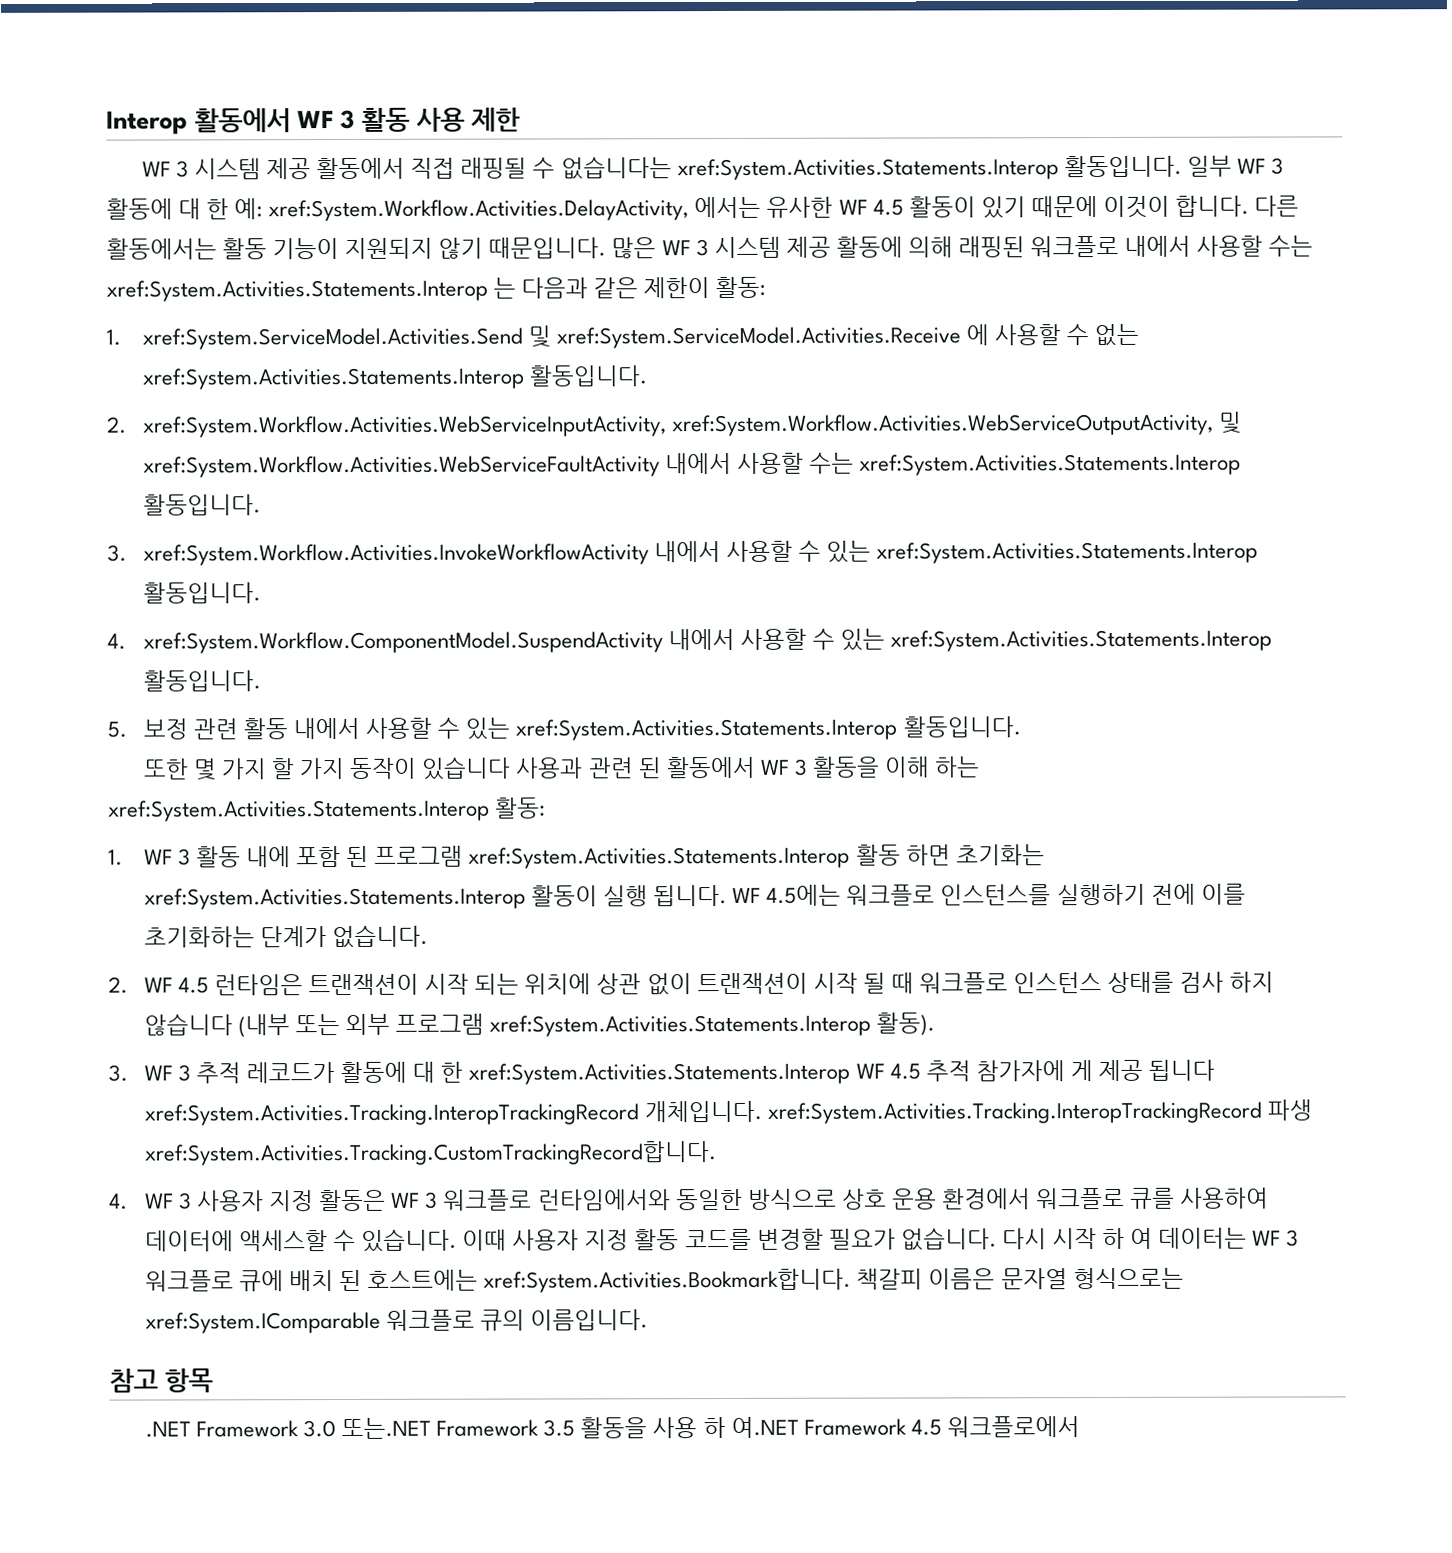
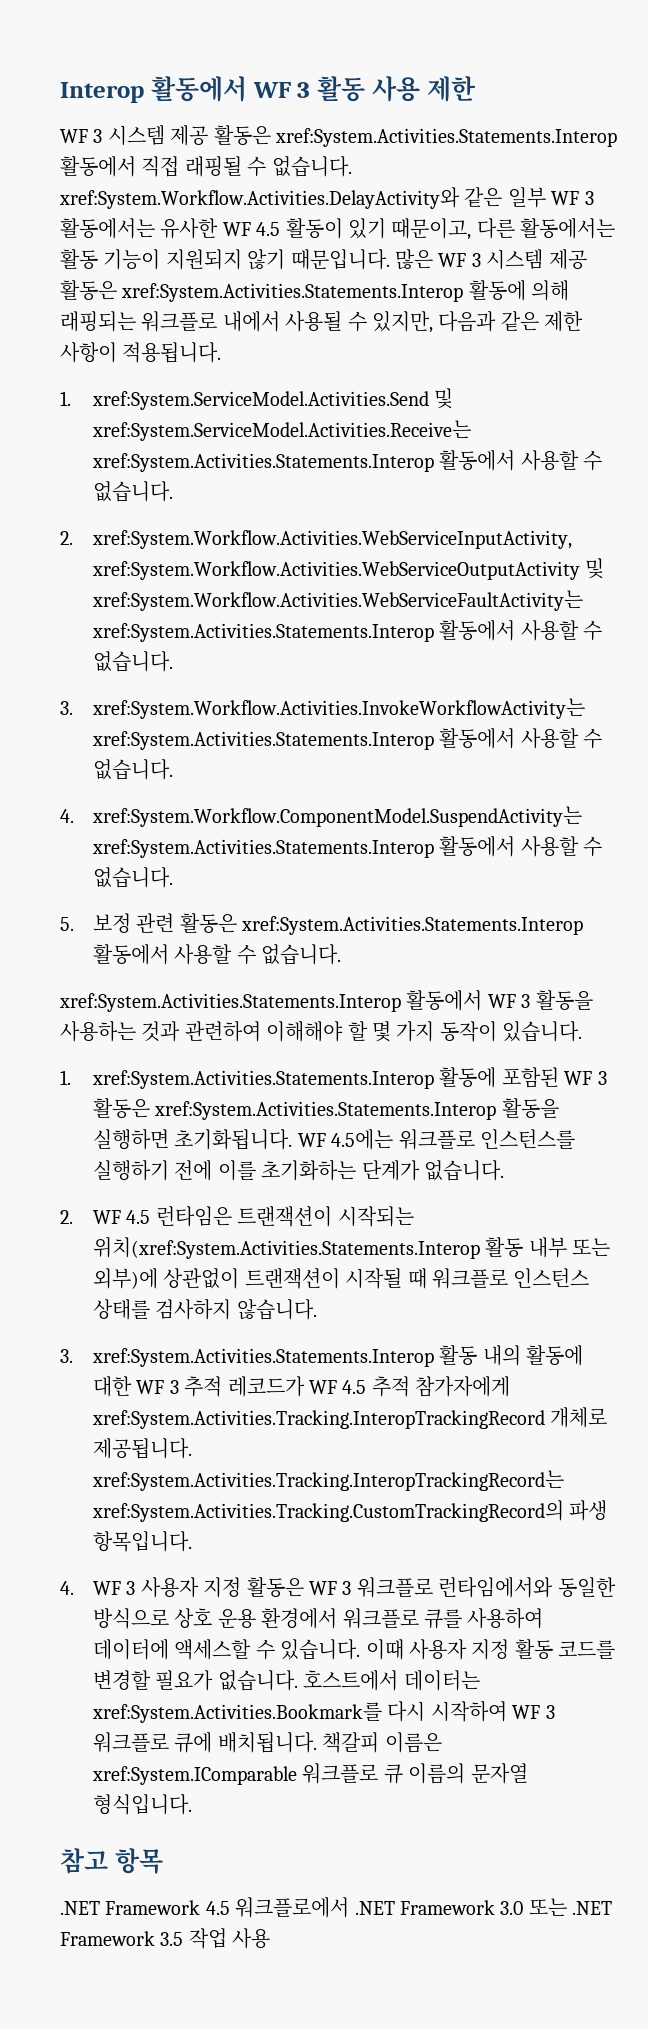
(312, 169) none -> [213,125,617,147] 활동은 xref:System.Activities.Statements.Interop
[560,155,1284,181] [106,196,762,222] 없습니다는 xref:System.Activities.Statements.Interop 활동입니다. 일부 WF 3 활동에 대 한 예: xref:System.Workflow.Activities.DelayActivity, 에서는 -> [271,156,352,177] [59,187,594,209] [60,218,155,239] 없습니다. xref:System.Workflow.Activities.DelayActivity와 같은 일부 WF 3 활동에서는
[1030,195,1249,219] 때문에 이것이 합니다. -> [391,218,472,240] 때문이고,
(831, 247) none -> [60,280,464,302] 활동은 xref:System.Activities.Statements.Interop
[957,236,1025,258] 래핑된 -> [60,311,136,332] 래핑되는
[1196,235,1314,257] [106,276,767,302] [106,323,1140,350] [141,365,647,390] [107,411,1243,438] [142,452,1242,478] [142,494,261,516] [107,540,1259,566] [142,582,261,604] [107,628,1273,654] [142,670,261,692] [107,716,1021,741] [142,756,981,781] [108,797,547,822] [108,844,1045,869] [143,884,728,910] 사용할 수는 xref:System.Activities.Statements.Interop 는 다음과 같은 제한이 활동: // 1. xref:System.ServiceModel.Activities.Send 및 xref:System.ServiceModel.Activities.Receive 에 사용할 수 없는 xref:System.Activities.Statements.Interop 활동입니다. // 2. xref:System.Workflow.Activities.WebServiceInputActivity, xref:System.Workflow.Activities.WebServiceOutputActivity, 및 xref:System.Workflow.Activities.WebServiceFaultActivity 내에서 사용할 수는 xref:System.Activities.Statements.Interop 활동입니다. // 3. xref:System.Workflow.Activities.InvokeWorkflowActivity 내에서 사용할 수 있는 xref:System.Activities.Statements.Interop 활동입니다. // 4. xref:System.Workflow.ComponentModel.SuspendActivity 내에서 사용할 수 있는 xref:System.Activities.Statements.Interop 활동입니다. // 5. 보정 관련 활동 내에서 사용할 수 있는 xref:System.Activities.Statements.Interop 활동입니다. // 또한 몇 가지 할 가지 동작이 있습니다 사용과 관련 된 활동에서 WF 3 활동을 이해 하는 xref:System.Activities.Statements.Interop 활동: // 1. WF 3 활동 내에 포함 된 프로그램 xref:System.Activities.Statements.Interop 활동 하면 초기화는 xref:System.Activities.Statements.Interop 활동이 실행 됩니다. -> [285,311,584,333] [60,342,222,363] [60,388,454,410] [91,420,471,441] [91,450,603,472] [92,481,173,502] [60,530,572,549] [91,558,605,580] [91,590,583,611] [91,620,603,642] [92,651,173,672] [60,698,585,719] [91,728,603,750] [92,759,173,780] [60,806,582,827] [91,836,603,858] [92,867,173,888] [60,913,584,935] [92,944,342,965] [59,990,593,1012] [60,1021,583,1042] [60,1067,607,1089] [92,1098,559,1120] [92,1129,293,1150] 사용될 수 있지만, 다음과 같은 제한 사항이 적용됩니다. // 1. xref:System.ServiceModel.Activities.Send 및 xref:System.ServiceModel.Activities.Receive는 xref:System.Activities.Statements.Interop 활동에서 사용할 수 없습니다. // 2. xref:System.Workflow.Activities.WebServiceInputActivity, xref:System.Workflow.Activities.WebServiceOutputActivity 및 xref:System.Workflow.Activities.WebServiceFaultActivity는 xref:System.Activities.Statements.Interop 활동에서 사용할 수 없습니다. // 3. xref:System.Workflow.Activities.InvokeWorkflowActivity는 xref:System.Activities.Statements.Interop 활동에서 사용할 수 없습니다. // 4. xref:System.Workflow.ComponentModel.SuspendActivity는 xref:System.Activities.Statements.Interop 활동에서 사용할 수 없습니다. // 5. 보정 관련 활동은 xref:System.Activities.Statements.Interop 활동에서 사용할 수 없습니다. // xref:System.Activities.Statements.Interop 활동에서 WF 3 활동을 사용하는 것과 관련하여 이해해야 할 몇 가지 동작이 있습니다. // 1. xref:System.Activities.Statements.Interop 활동에 포함된 WF 3 활동은 xref:System.Activities.Statements.Interop 활동을 실행하면 초기화됩니다.
[424,971,1275,996] [143,1012,936,1038] [108,1059,1215,1085] [143,1099,1313,1126] [143,1141,717,1166] 시작 되는 위치에 상관 없이 트랜잭션이 시작 될 때 워크플로 인스턴스 상태를 검사 하지 않습니다 (내부 또는 외부 프로그램 xref:System.Activities.Statements.Interop 활동). // 3. WF 3 추적 레코드가 활동에 대 한 xref:System.Activities.Statements.Interop WF 4.5 추적 참가자에 게 제공 됩니다 xref:System.Activities.Tracking.InteropTrackingRecord 개체입니다. xref:System.Activities.Tracking.InteropTrackingRecord 파생 xref:System.Activities.Tracking.CustomTrackingRecord합니다. -> [337,1206,414,1227] [92,1237,611,1259] [92,1268,590,1289] [92,1299,317,1320] [60,1345,584,1367] [92,1376,511,1397] [91,1407,608,1429] [92,1438,192,1459] [91,1470,564,1491] [91,1500,608,1522] [92,1531,192,1552] 시작되는 위치(xref:System.Activities.Statements.Interop 활동 내부 또는 외부)에 상관없이 트랜잭션이 시작될 때 워크플로 인스턴스 상태를 검사하지 않습니다. // 3. xref:System.Activities.Statements.Interop 활동 내의 활동에 대한 WF 3 추적 레코드가 WF 4.5 추적 참가자에게 xref:System.Activities.Tracking.InteropTrackingRecord 개체로 제공됩니다. xref:System.Activities.Tracking.InteropTrackingRecord는 xref:System.Activities.Tracking.CustomTrackingRecord의 파생 항목입니다.
[1001,1227,1300,1250] [144,1267,1184,1293] [144,1309,649,1334] [109,1368,214,1393] [144,1416,1080,1440] 다시 시작 하 여 데이터는 WF 3 워크플로 큐에 배치 된 호스트에는 xref:System.Activities.Bookmark합니다. 책갈피 이름은 문자열 형식으로는 xref:System.IComparable 워크플로 큐의 이름입니다. // 참고 항목 // .NET Framework 3.0 또는.NET Framework 3.5 활동을 사용 하 여.NET Framework 4.5 워크플로에서 -> [303,1670,480,1691] [91,1701,555,1723] [92,1732,442,1753] [91,1763,528,1785] [92,1794,192,1815] [60,1848,163,1874] [60,1897,613,1918] [60,1928,271,1949] 호스트에서 데이터는 xref:System.Activities.Bookmark를 다시 시작하여 WF 3 워크플로 큐에 배치됩니다. 책갈피 이름은 xref:System.IComparable 워크플로 큐 이름의 문자열 형식입니다. // 참고 항목 // .NET Framework 4.5 워크플로에서 .NET Framework 3.0 또는 .NET Framework 3.5 작업 사용

